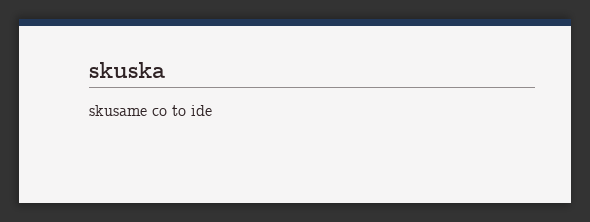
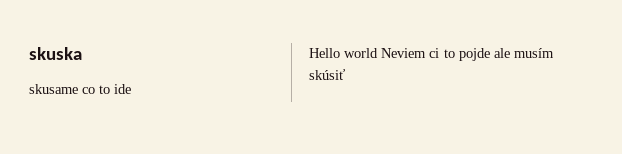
(212, 110) none -> [309,48,554,61] [309,69,345,80] // Hello world Neviem ci to pojde ale musím skúsiť

